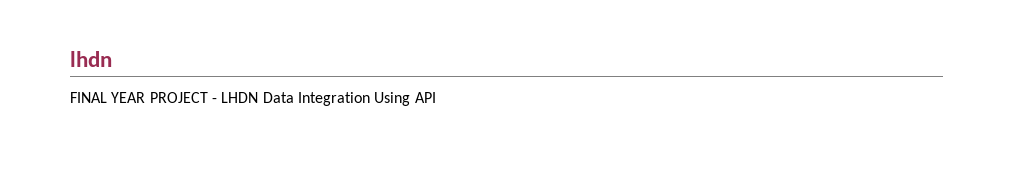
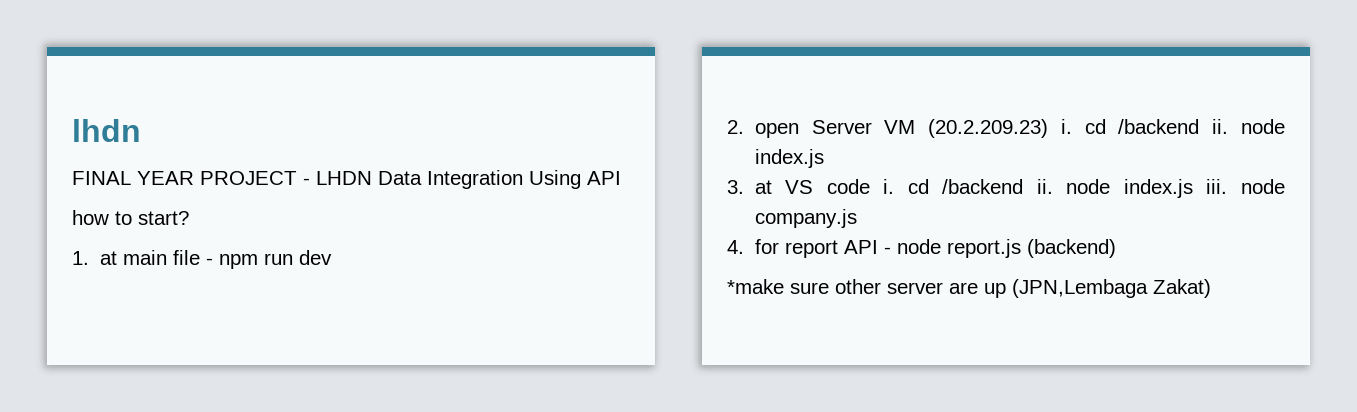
(436, 97) none -> [72,210,189,225] [72,250,332,269] [727,119,1285,138] [754,149,824,168] [727,179,1285,198] [754,209,857,228] [727,239,1116,258] [727,279,1211,298] // how to start? // 1. at main file - npm run dev // 2. open Server VM (20.2.209.23) i. cd /backend ii. node index.js // 3. at VS code i. cd /backend ii. node index.js iii. node company.js // 4. for report API - node report.js (backend) // *make sure other server are up (JPN,Lembaga Zakat)

